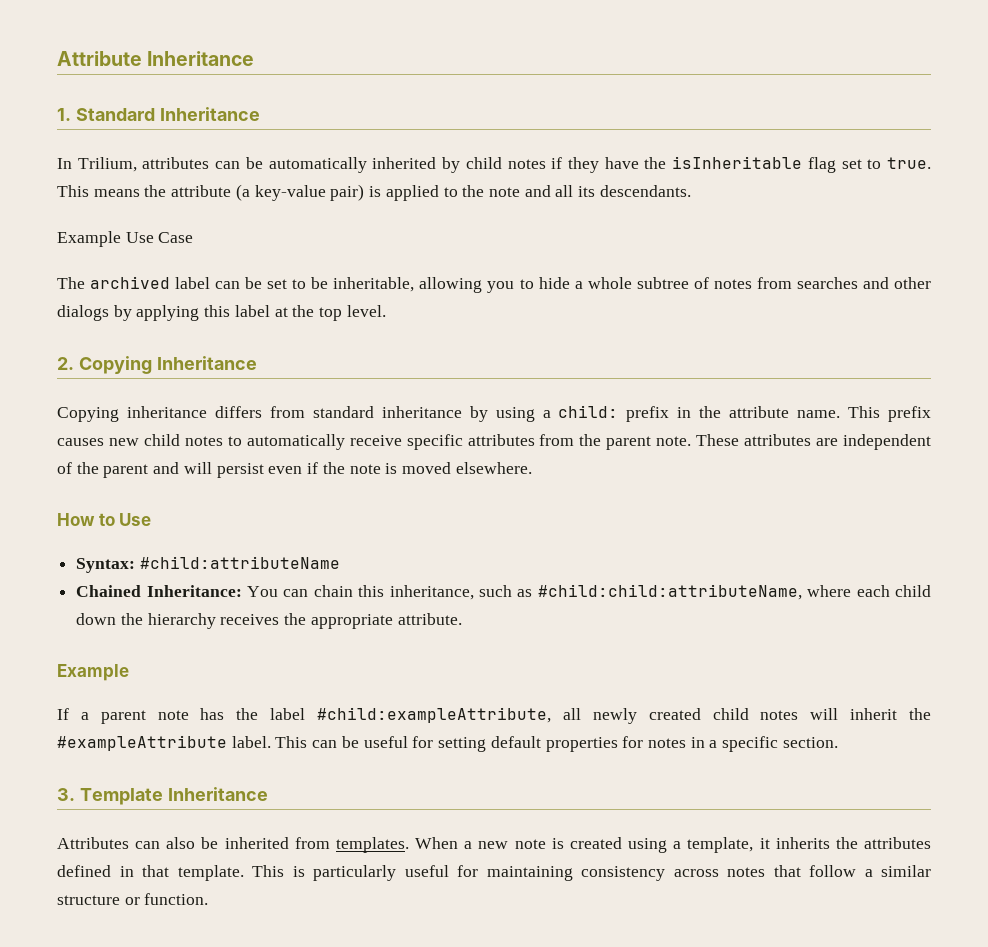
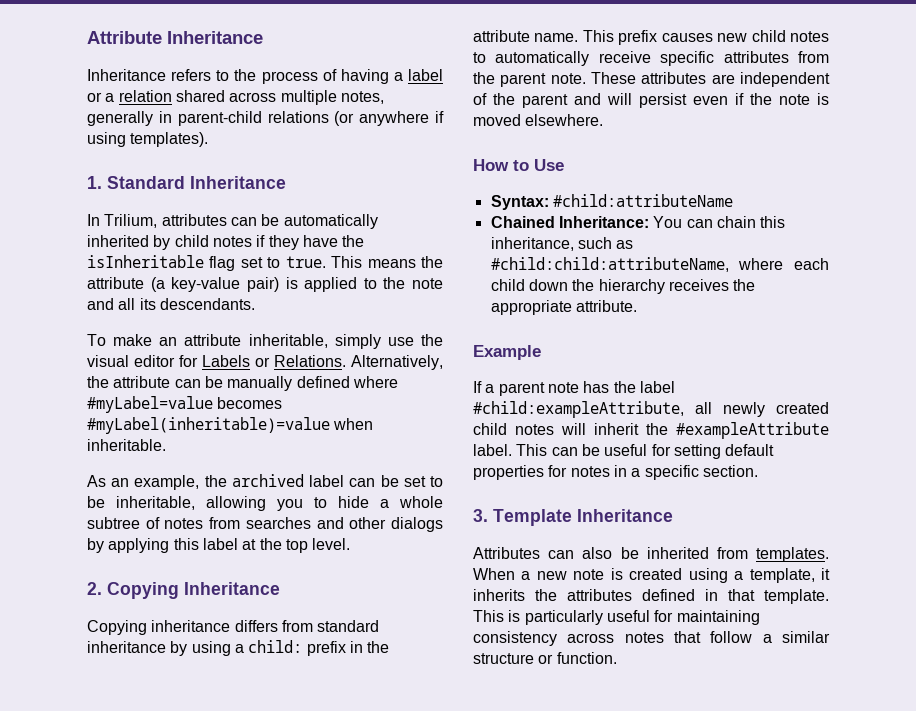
(255, 58) none -> [87,69,443,84] [87,90,384,105] [87,111,444,126] [87,132,209,147] // Inheritance refers to the process of having a label or a relation shared across multiple notes, generally in parent-child relations (or anywhere if using templates).
[57,231,194,247] [57,277,85,289] Example Use Case // The -> [87,334,443,349] [87,355,443,370] [87,376,398,391] [87,396,283,413] [87,417,374,434] [87,439,166,451] [87,475,227,490] To make an attribute inheritable, simply use the visual editor for Labels or Relations. Alternatively, the attribute can be manually defined where #myLabel=value becomes #myLabel(inheritable)=value when inheritable. // As an example, the

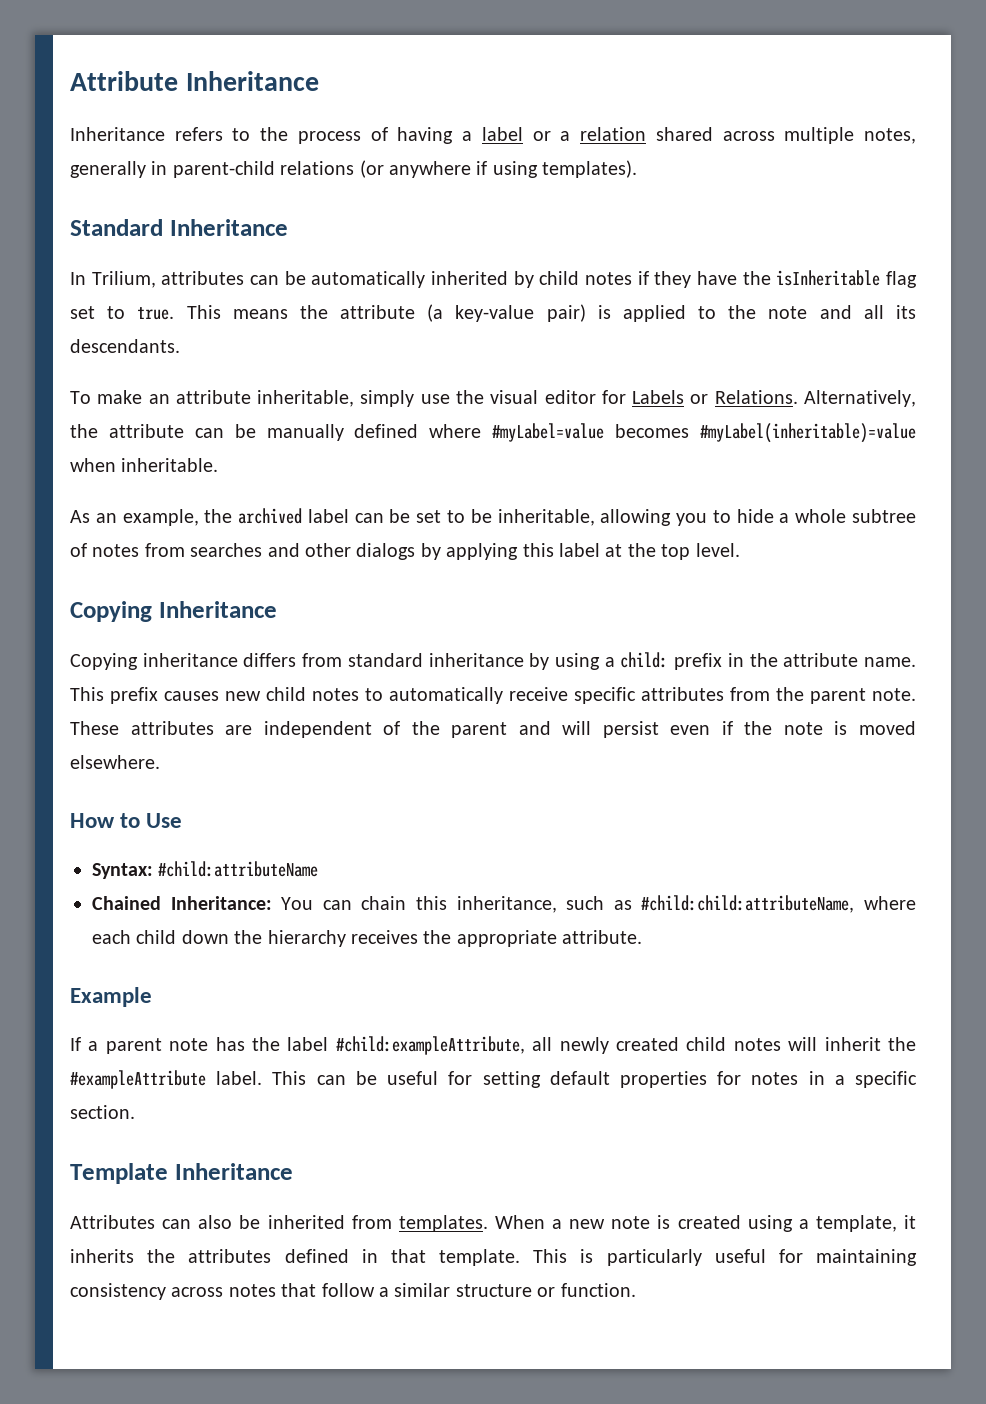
[87,176,102,189] 1. -> (638, 169) none
[87,582,102,595] 2. -> (740, 550) none
[473,509,488,522] 3. -> (135, 1112) none

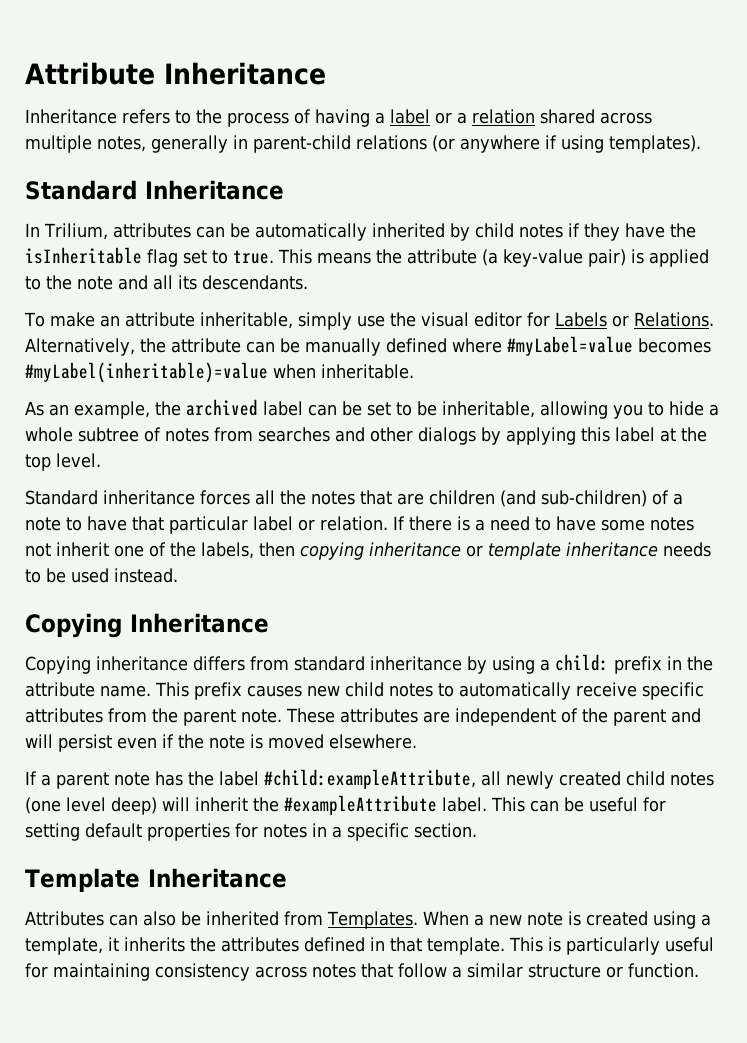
(740, 550) none -> [25,490,683,507] [25,516,694,534] [25,542,711,560] [25,568,178,583] // Standard inheritance forces all the notes that are children (and sub-children) of a note to have that particular label or relation. If there is a need to have some notes not inherit one of the labels, then copying inheritance or template inheritance needs to be used instead.
[70,813,183,828] [92,861,319,879] [92,895,917,913] [92,930,643,947] [70,987,152,1007] // How to Use // Syntax: #child:attributeName // Chained Inheritance: You can chain this inheritance, such as #child:child:attributeName, where each child down the hierarchy receives the appropriate attribute. // Example -> (417, 741) none
(781, 1044) none -> [25,797,157,815] (one level deep)
[398,1215,488,1232] templates. -> [327,911,418,929] Templates.

